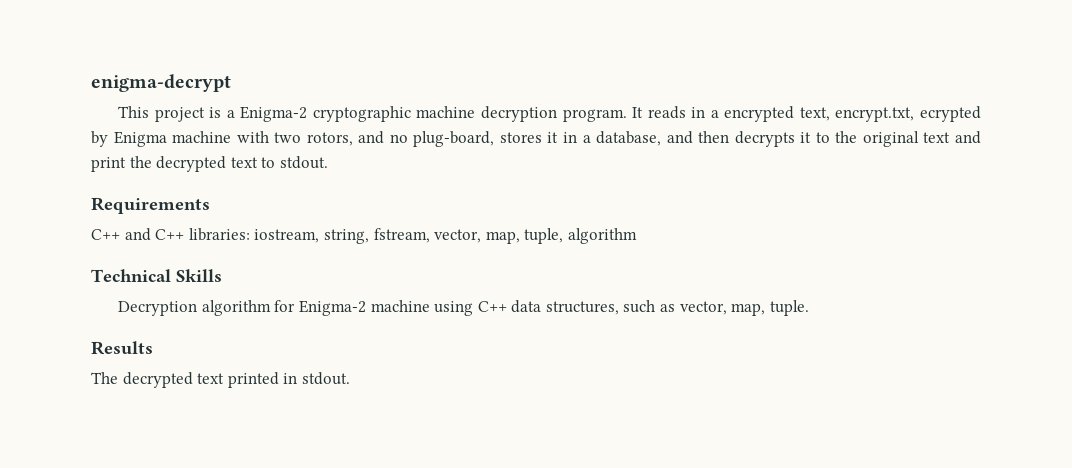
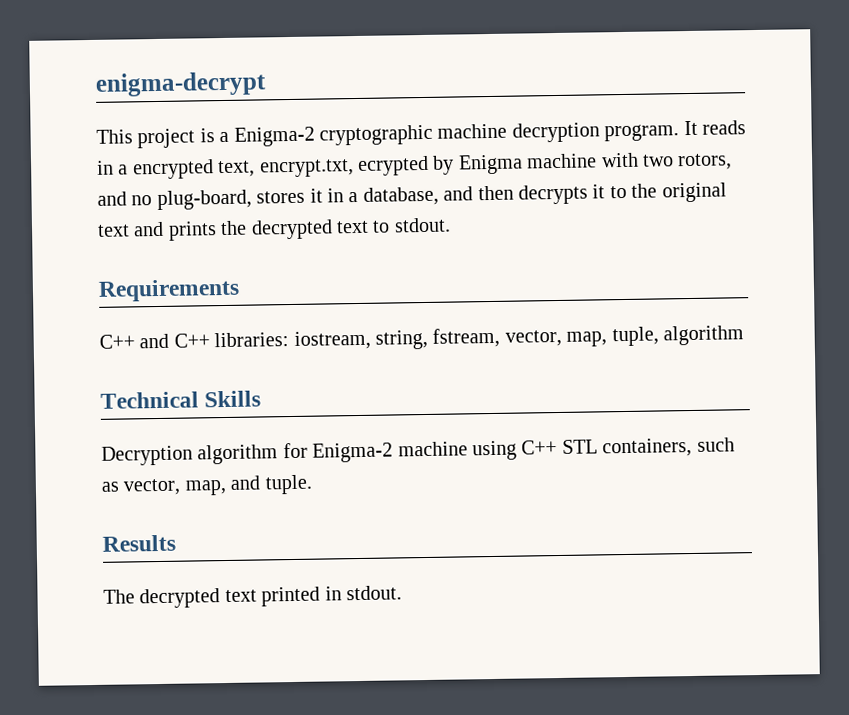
[91,157,126,172] print -> [167,221,217,241] prints
[511,300,619,315] data structures, -> [561,437,693,458] STL containers,
(766, 309) none -> [230,475,261,490] and

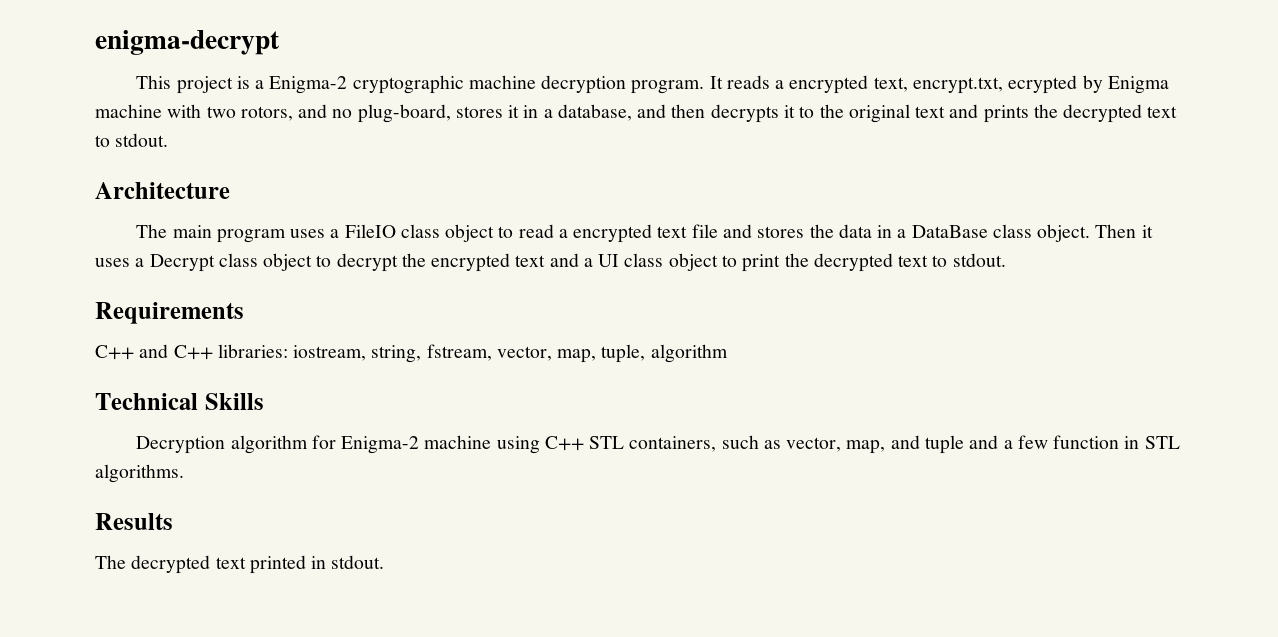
[97,160,114,175] in -> (770, 82) none
(451, 225) none -> [95,182,230,199] [136,224,1153,243] [95,253,1006,272] // Architecture // The main program uses a FileIO class object to read a encrypted text file and stores the data in a DataBase class object. Then it uses a Decrypt class object to decrypt the encrypted text and a UI class object to print the decrypted text to stdout.
[264,474,313,495] tuple. -> [925,435,1180,454] [95,464,184,483] tuple and a few function in STL algorithms.

